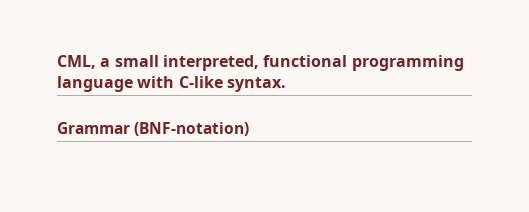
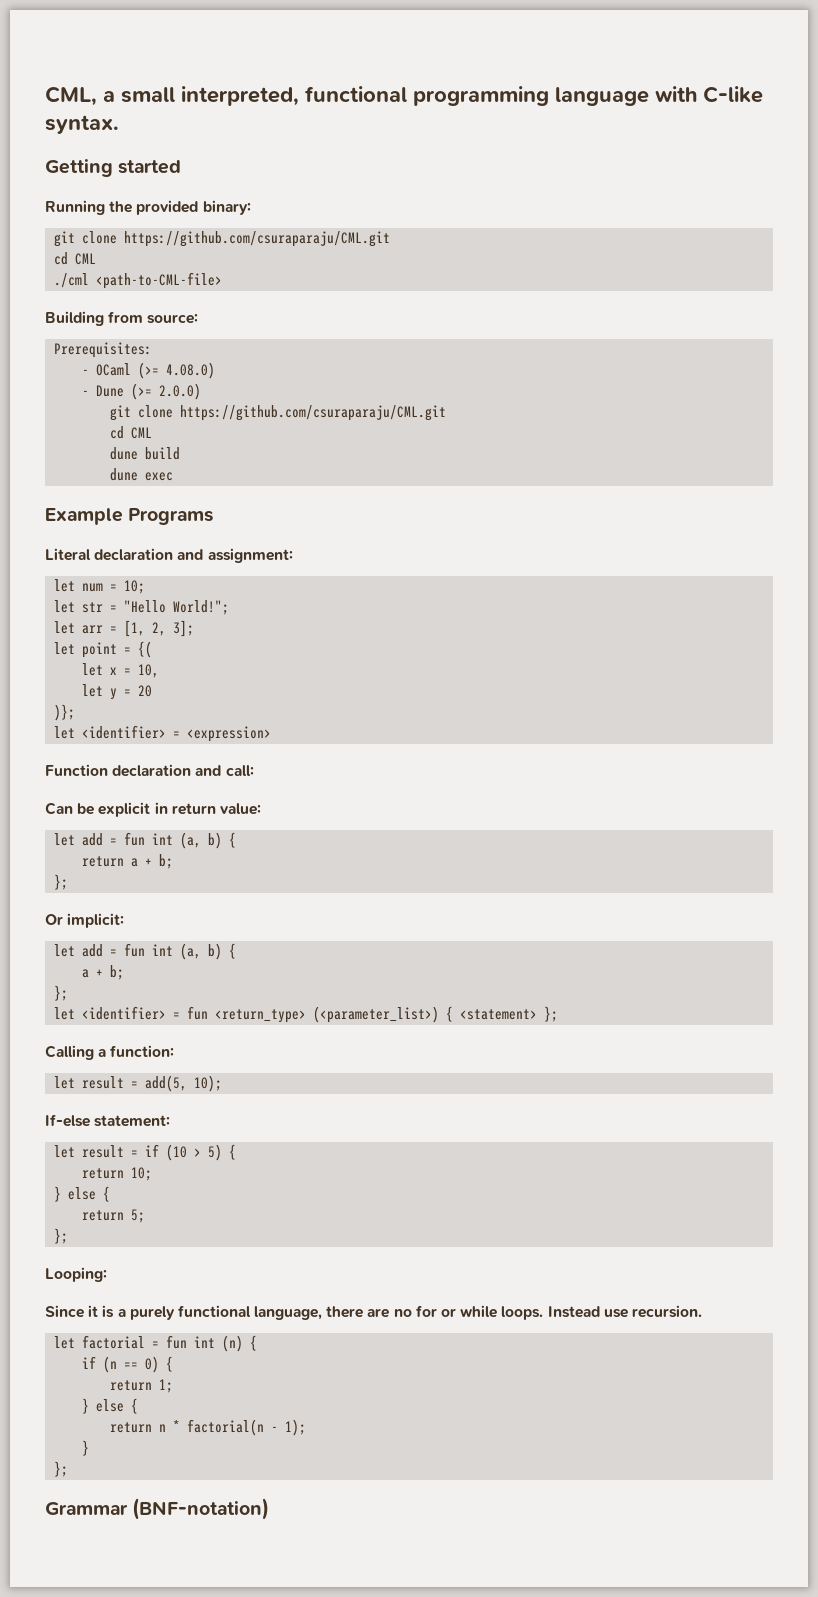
(286, 84) none -> [45,159,182,177] [45,200,251,215] [54,231,391,247] [54,252,97,265] [54,272,223,289] [45,311,199,326] [54,342,153,358] [82,362,216,379] [82,383,202,400] [110,405,447,421] [110,426,153,439] [110,447,181,460] [110,468,174,481] [45,508,214,525] [45,548,293,563] [54,579,146,594] [54,600,230,615] [54,620,195,637] [54,641,153,658] [82,663,160,678] [82,684,153,700] [54,704,76,721] [54,725,272,742] [45,764,254,777] [45,802,261,817] [54,832,237,849] [82,854,174,869] [54,874,69,890] [45,913,125,928] [54,943,237,960] [82,965,125,980] [54,985,69,1001] [54,1006,559,1023] [45,1045,175,1060] [54,1075,223,1092] [45,1114,171,1127] [54,1144,237,1161] [82,1167,153,1181] [54,1186,111,1202] [82,1209,146,1223] [54,1228,69,1244] [45,1267,107,1282] [45,1305,702,1320] [54,1335,258,1352] [82,1356,174,1373] [110,1379,174,1393] [82,1398,139,1414] [110,1419,307,1436] [82,1440,90,1456] [54,1461,69,1477] // Getting started // Running the provided binary: // git clone https://github.com/csuraparaju/CML.git // cd CML // ./cml <path-to-CML-file> // Building from source: // Prerequisites: // - OCaml (>= 4.08.0) // - Dune (>= 2.0.0) // git clone https://github.com/csuraparaju/CML.git // cd CML // dune build // dune exec // Example Programs // Literal declaration and assignment: // let num = 10; // let str = "Hello World!"; // let arr = [1, 2, 3]; // let point = {( // let x = 10, // let y = 20 // )}; // let <identifier> = <expression> // Function declaration and call: // Can be explicit in return value: // let add = fun int (a, b) { // return a + b; // }; // Or implicit: // let add = fun int (a, b) { // a + b; // }; // let <identifier> = fun <return_type> (<parameter_list>) { <statement> }; // Calling a function: // let result = add(5, 10); // If-else statement: // let result = if (10 > 5) { // return 10; // } else { // return 5; // }; // Looping: // Since it is a purely functional language, there are no for or while loops. Instead use recursion. // let factorial = fun int (n) { // if (n == 0) { // return 1; // } else { // return n * factorial(n - 1); // } // };

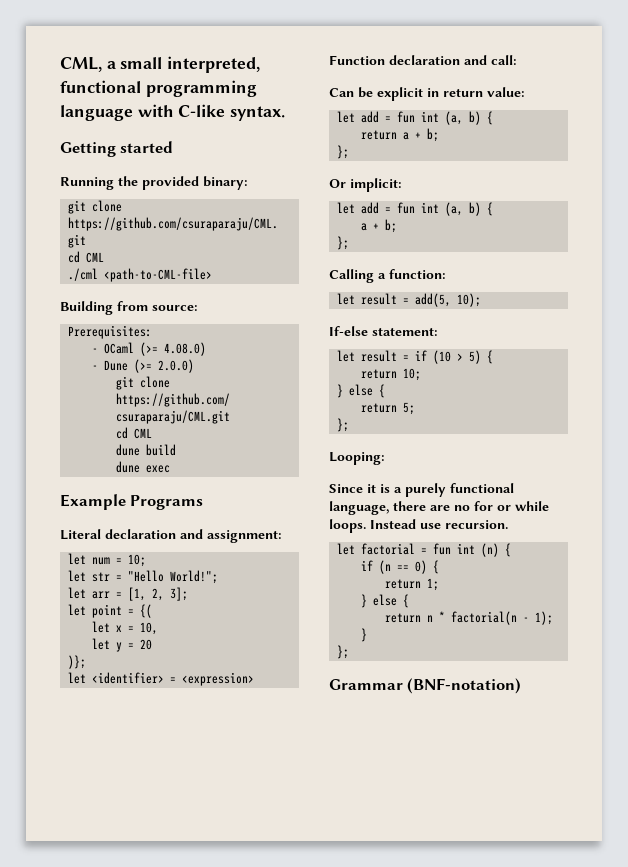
[54,1006,559,1023] // let <identifier> = fun <return_type> (<parameter_list>) { <statement> }; -> (349, 243) none

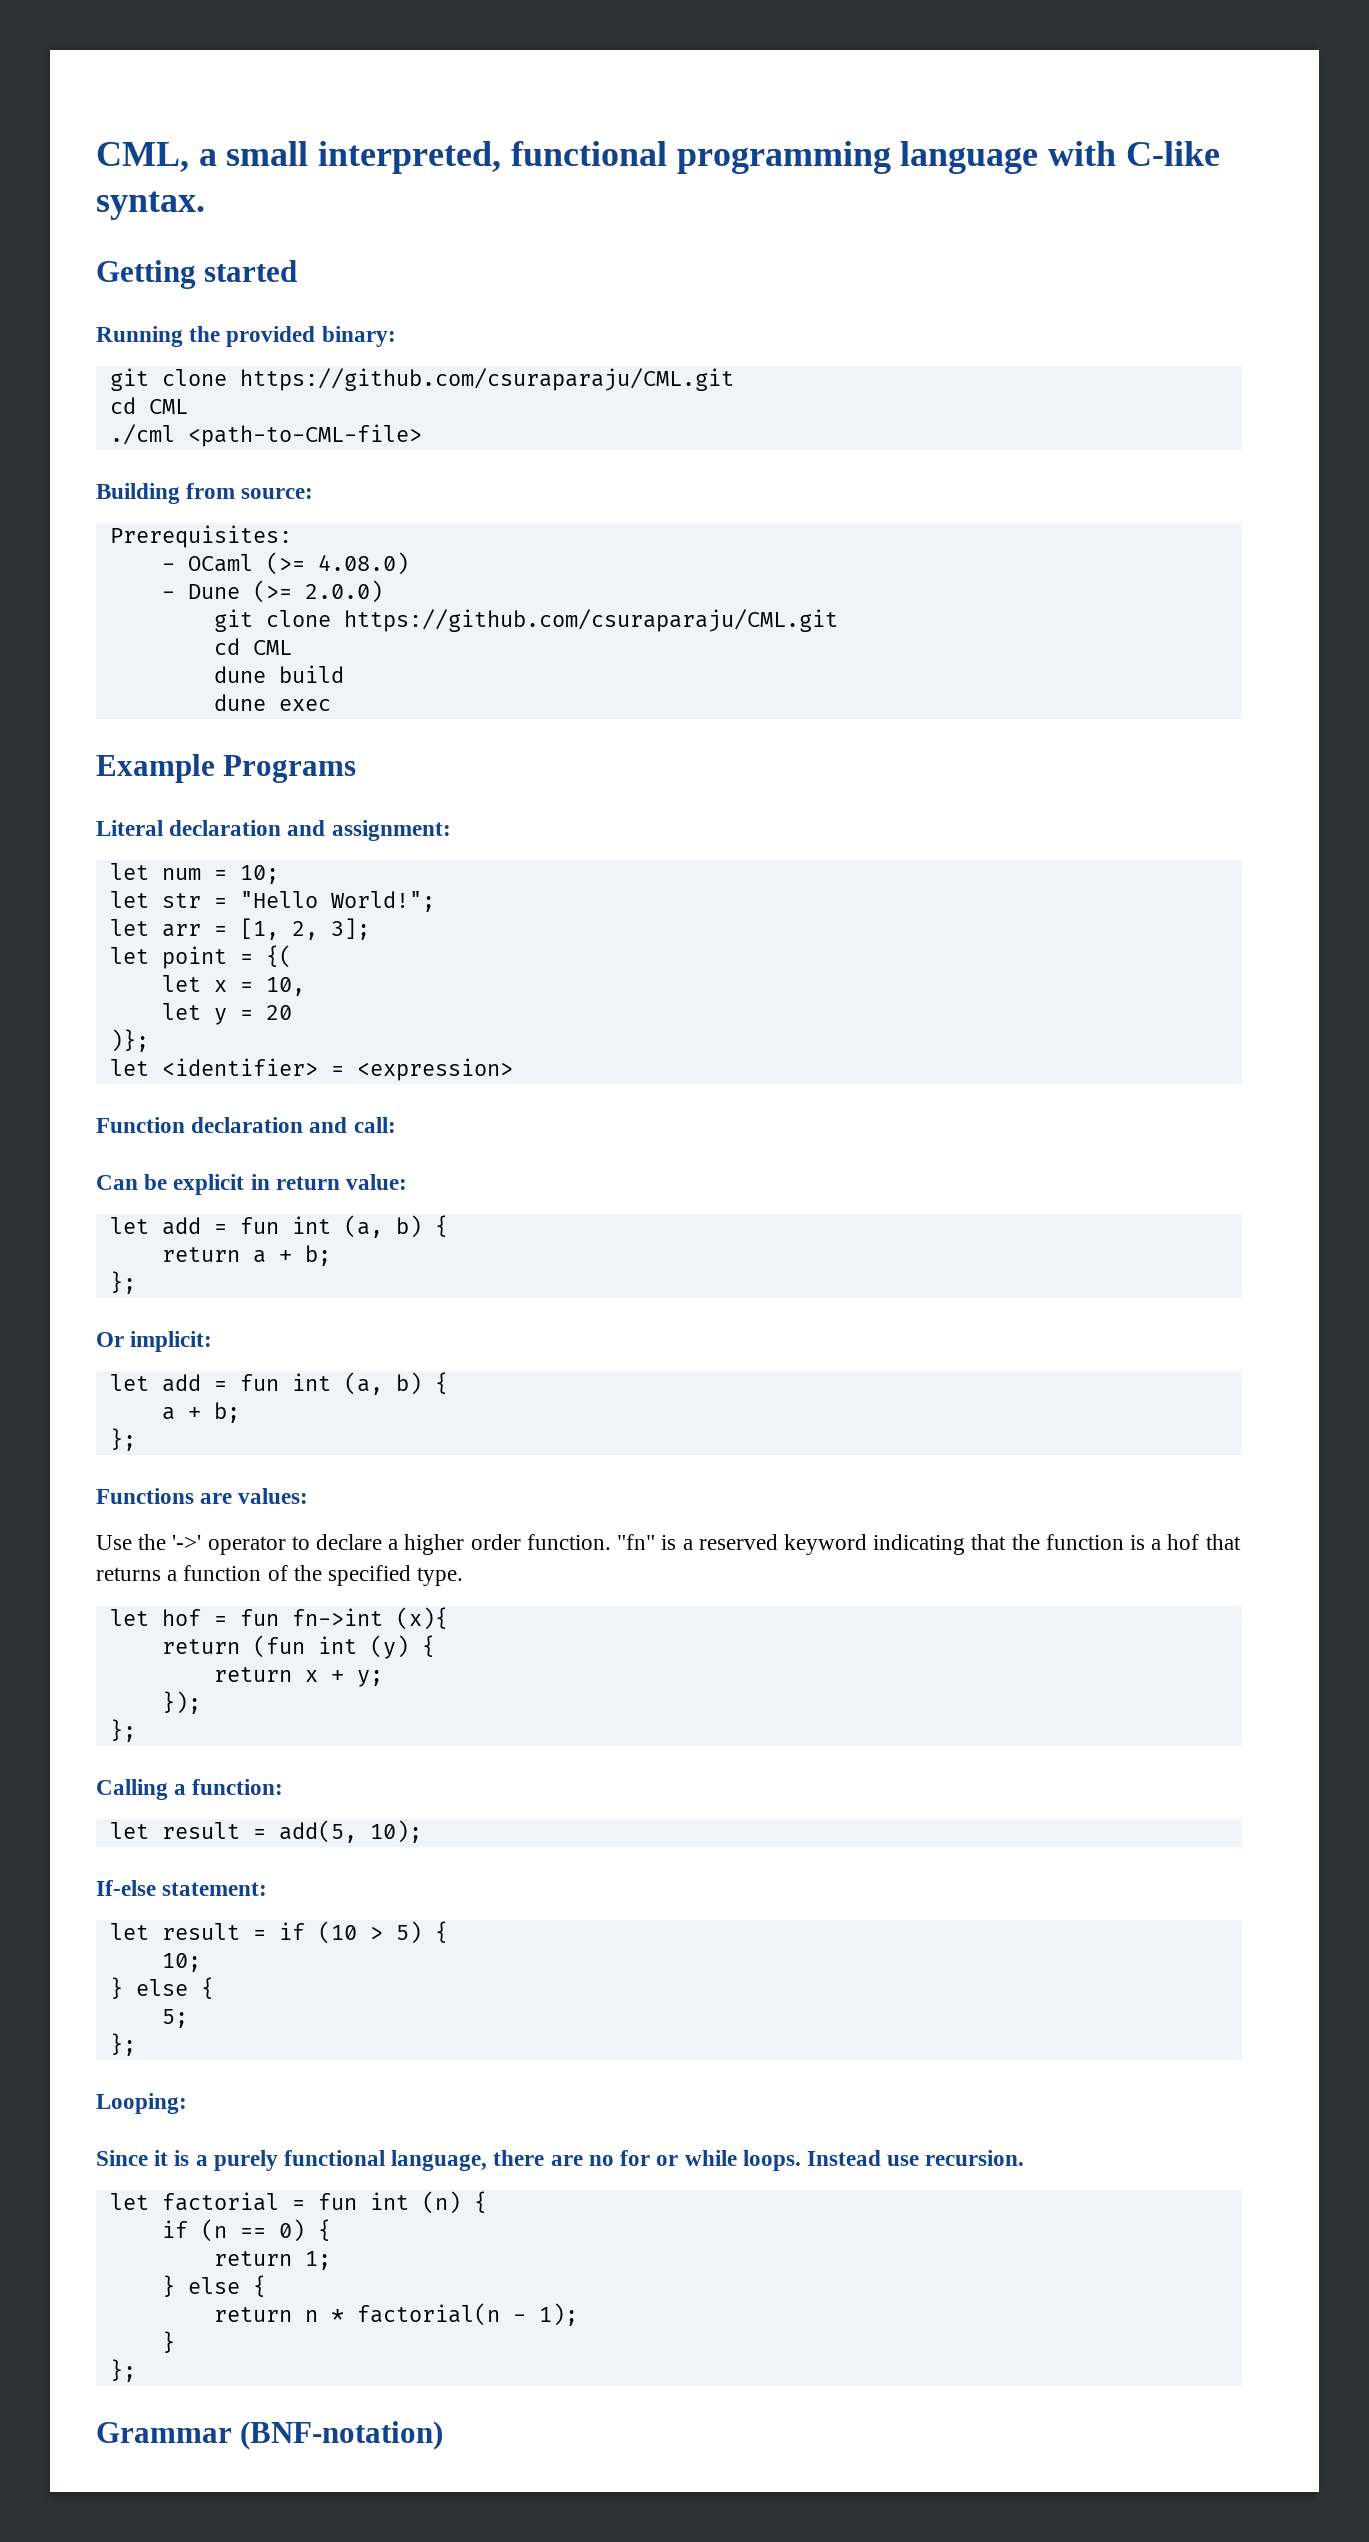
(349, 243) none -> [96,1488,309,1504] [96,1534,1241,1555] [96,1565,464,1586] [109,1607,448,1630] [161,1635,435,1659] [213,1667,383,1687] [161,1691,201,1714] [109,1719,136,1742] // Functions are values: // Use the '->' operator to declare a higher order function. "fn" is a reserved keyword indicating that the function is a hof that returns a function of the specified type. // let hof = fun fn->int (x){ // return (fun int (y) { // return x + y; // }); // };
[360,369,397,379] return -> (448, 1932) none
[360,403,397,413] return -> (214, 1988) none

